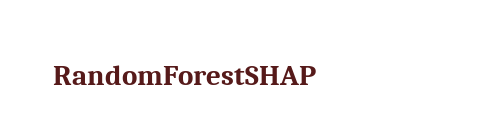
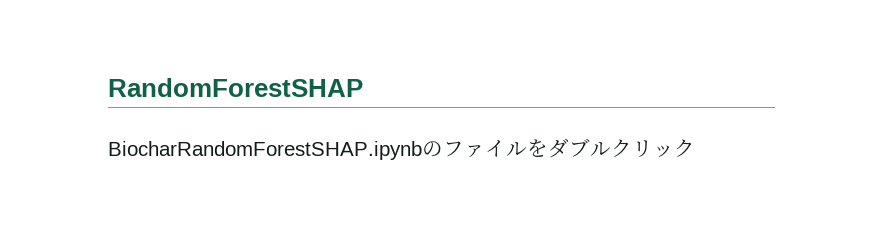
(316, 75) none -> [108,138,695,160] // BiocharRandomForestSHAP.ipynbのファイルをダブルクリック

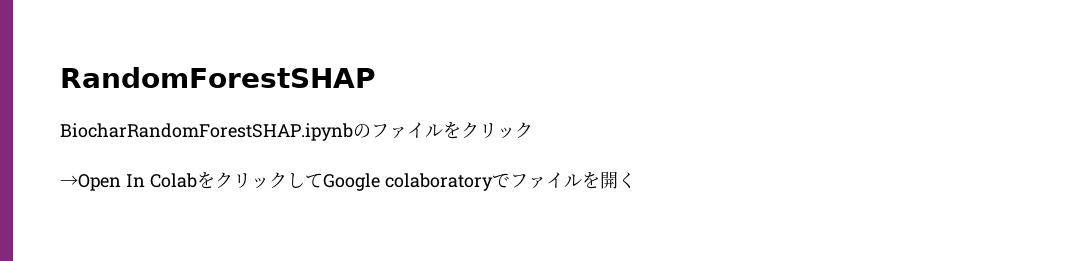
[548,138,695,158] ダブルクリック -> [461,122,533,139] [60,171,636,191] クリック // →Open In ColabをクリックしてGoogle colaboratoryでファイルを開く

